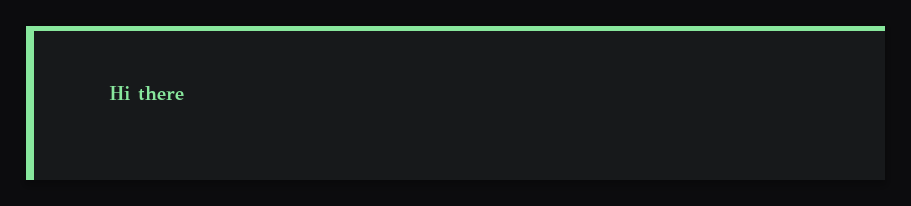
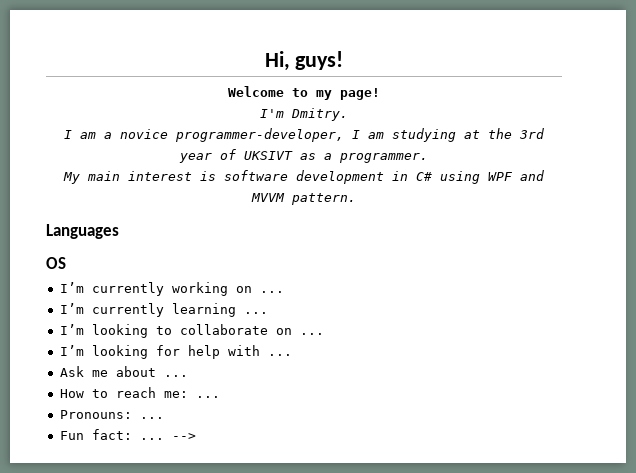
[109,86,184,101] Hi there -> [264,51,344,71] [228,86,380,100] [260,108,348,121] [64,128,544,142] [179,149,428,163] [63,170,544,184] [251,193,356,205] [46,224,119,239] [46,257,66,269] [59,282,284,296] [59,303,268,317] [59,324,324,338] [59,345,292,359] [59,366,188,377] [59,387,220,398] [59,410,164,419] [59,429,196,440] Hi, guys! // Welcome to my page! // I'm Dmitry. // I am a novice programmer-developer, I am studying at the 3rd year of UKSIVT as a programmer. // My main interest is software development in C# using WPF and MVVM pattern. // Languages // OS // I’m currently working on ... // I’m currently learning ... // I’m looking to collaborate on ... // I’m looking for help with ... // Ask me about ... // How to reach me: ... // Pronouns: ... // Fun fact: ... -->

